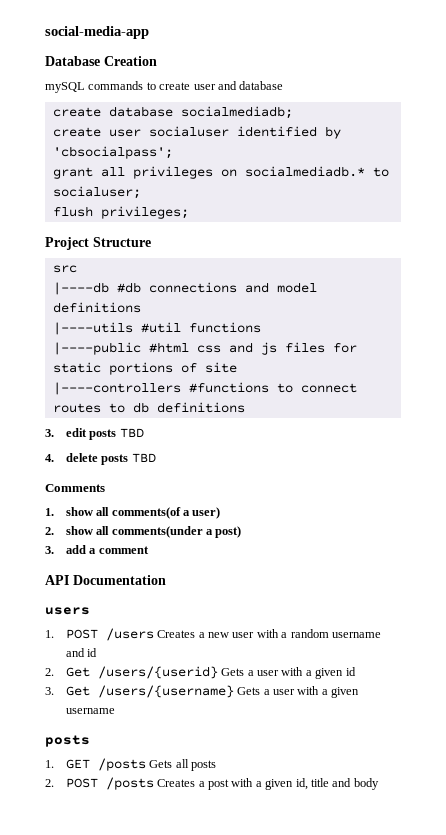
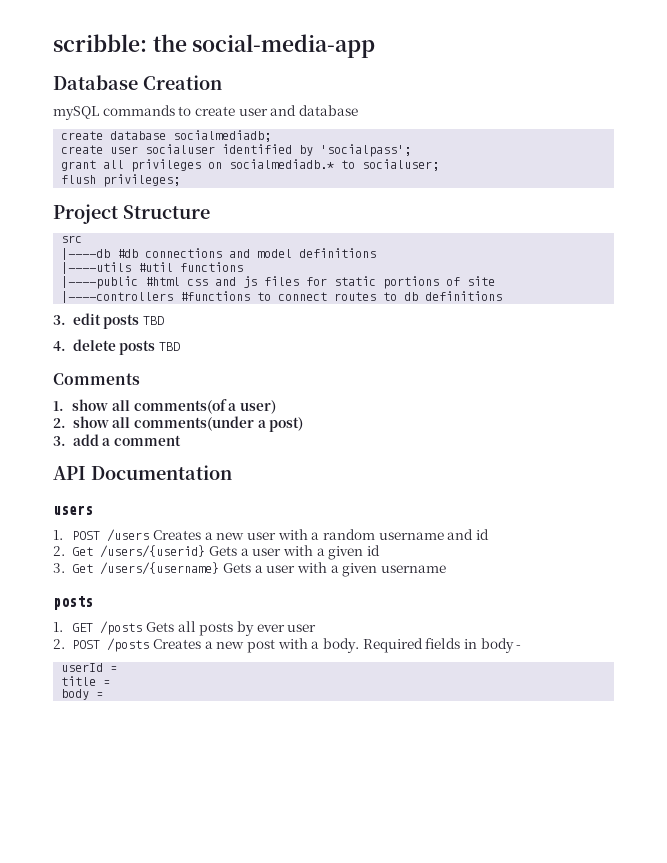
(45, 32) none -> [53,34,187,52] scribble: the
[52,146,173,159] 'cbsocialpass'; -> [320,144,412,157] 'socialpass';
(217, 765) none -> [237,621,317,636] by ever user
(205, 784) none -> [216,641,245,649] new
[265,778,379,790] given id, title and body -> [322,638,522,653] [61,663,118,672] [61,676,111,686] [61,689,104,700] body. Required fields in body - // userId = // title = // body =

